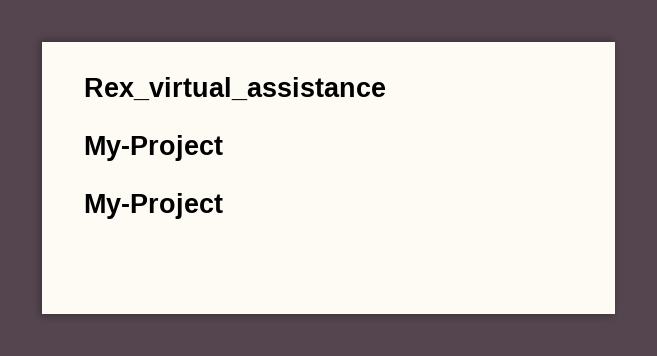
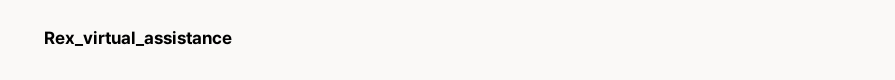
[84,135,223,161] [84,193,223,219] // My-Project // My-Project -> (232, 38) none

